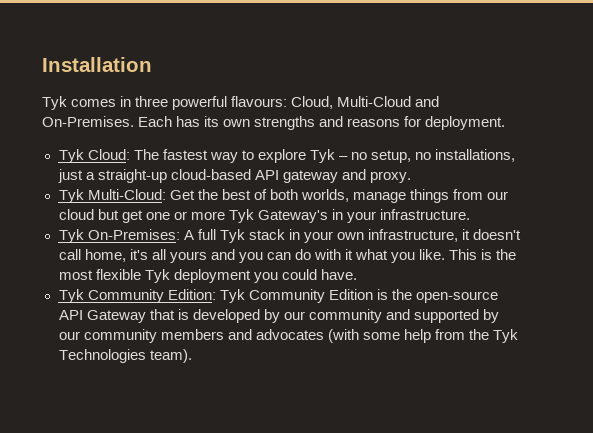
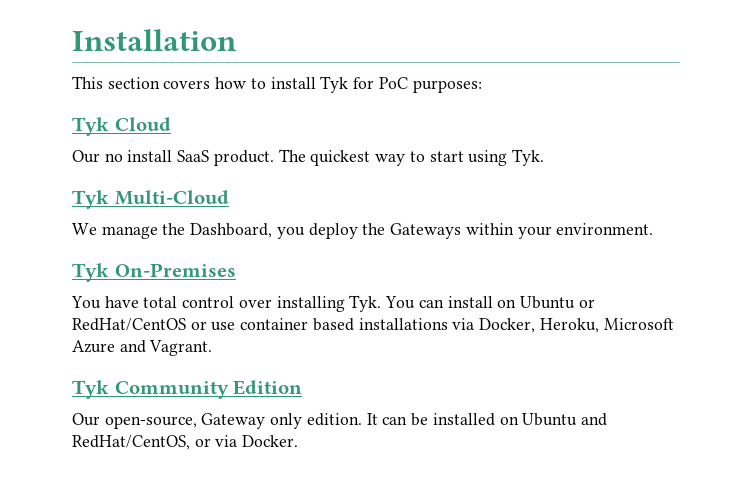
[42,96,440,110] [42,116,506,130] [58,149,516,163] [57,169,411,183] [58,189,509,203] [58,209,471,223] [58,229,522,243] [58,249,517,263] [58,269,357,283] [58,289,498,303] [58,309,500,323] [58,329,519,343] [58,349,192,363] Tyk comes in three powerful flavours: Cloud, Multi-Cloud and On-Premises. Each has its own strengths and reasons for deployment. // Tyk Cloud: The fastest way to explore Tyk – no setup, no installations, just a straight-up cloud-based API gateway and proxy. // Tyk Multi-Cloud: Get the best of both worlds, manage things from our cloud but get one or more Tyk Gateway's in your infrastructure. // Tyk On-Premises: A full Tyk stack in your own infrastructure, it doesn't call home, it's all yours and you can do with it what you like. This is the most flexible Tyk deployment you could have. // Tyk Community Edition: Tyk Community Edition is the open-source API Gateway that is developed by our community and supported by our community members and advocates (with some help from the Tyk Technologies team). -> [72,76,482,93] [72,117,171,136] [72,149,544,166] [72,190,229,209] [72,223,654,239] [72,263,236,282] [71,295,595,312] [72,318,674,333] [72,340,213,356] [72,380,303,399] [72,413,607,429] [72,435,299,450] This section covers how to install Tyk for PoC purposes: // Tyk Cloud // Our no install SaaS product. The quickest way to start using Tyk. // Tyk Multi-Cloud // We manage the Dashboard, you deploy the Gateways within your environment. // Tyk On-Premises // You have total control over installing Tyk. You can install on Ubuntu or RedHat/CentOS or use container based installations via Docker, Heroku, Microsoft Azure and Vagrant. // Tyk Community Edition // Our open-source, Gateway only edition. It can be installed on Ubuntu and RedHat/CentOS, or via Docker.

